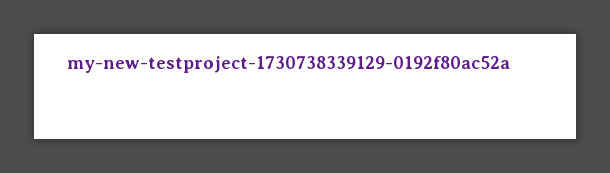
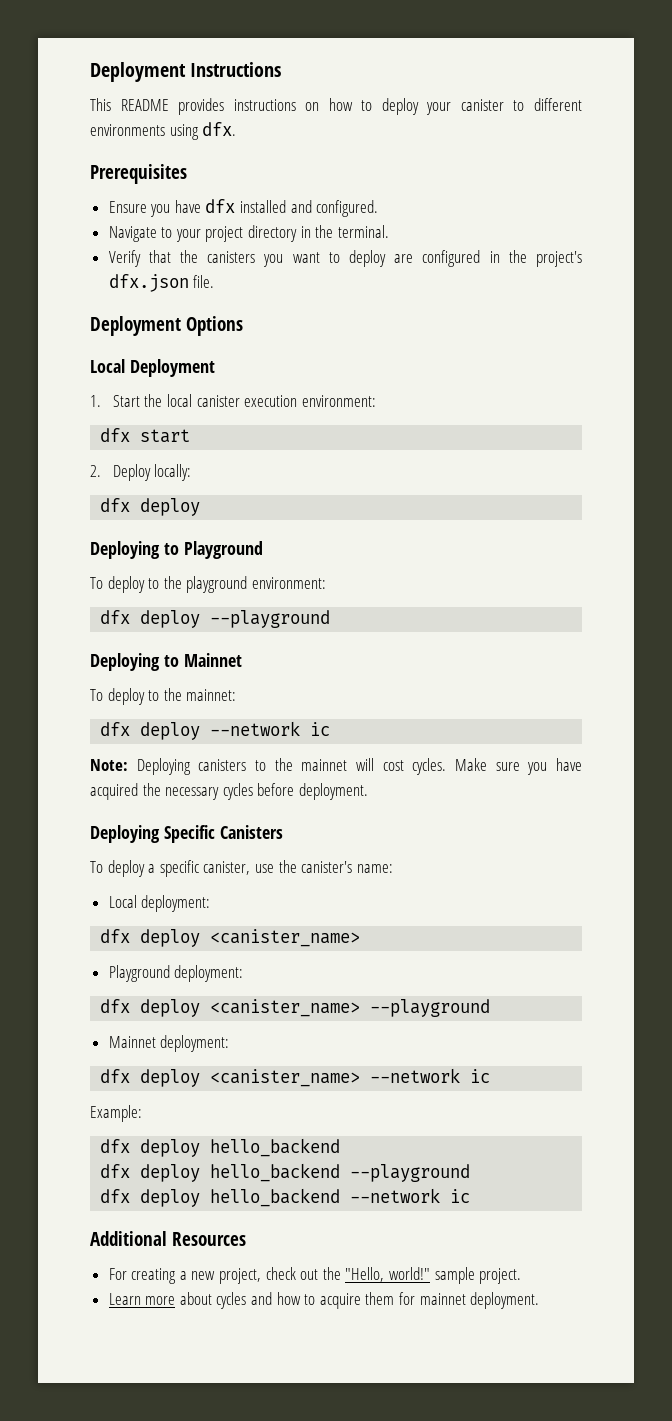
[67,56,510,73] my-new-testproject-1730738339129-0192f80ac52a -> [90,62,282,82] [90,98,582,115] [90,122,237,140] [90,164,187,184] [108,199,379,217] [108,225,389,242] [108,250,582,267] [108,274,215,292] [90,316,243,336] [90,359,215,377] [90,394,376,407] [100,428,191,443] [90,464,192,481] [100,498,201,516] [90,541,263,559] [90,576,326,593] [100,610,331,628] [90,653,242,671] [90,688,237,705] [100,721,331,740] [90,758,582,775] [90,783,368,800] [90,825,283,843] [90,860,393,877] [108,895,211,912] [100,929,361,947] [108,965,244,982] [100,999,491,1017] [108,1035,230,1052] [100,1068,491,1087] [90,1105,142,1122] [100,1138,341,1157] [100,1163,471,1182] [100,1188,471,1207] [90,1231,246,1246] [108,1267,522,1284] [108,1292,540,1309] Deployment Instructions // This README provides instructions on how to deploy your canister to different environments using dfx. // Prerequisites // Ensure you have dfx installed and configured. // Navigate to your project directory in the terminal. // Verify that the canisters you want to deploy are configured in the project's dfx.json file. // Deployment Options // Local Deployment // 1. Start the local canister execution environment: // dfx start // 2. Deploy locally: // dfx deploy // Deploying to Playground // To deploy to the playground environment: // dfx deploy --playground // Deploying to Mainnet // To deploy to the mainnet: // dfx deploy --network ic // Note: Deploying canisters to the mainnet will cost cycles. Make sure you have acquired the necessary cycles before deployment. // Deploying Specific Canisters // To deploy a specific canister, use the canister's name: // Local deployment: // dfx deploy <canister_name> // Playground deployment: // dfx deploy <canister_name> --playground // Mainnet deployment: // dfx deploy <canister_name> --network ic // Example: // dfx deploy hello_backend // dfx deploy hello_backend --playground // dfx deploy hello_backend --network ic // Additional Resources // For creating a new project, check out the "Hello, world!" sample project. // Learn more about cycles and how to acquire them for mainnet deployment.

